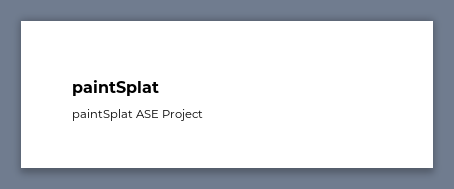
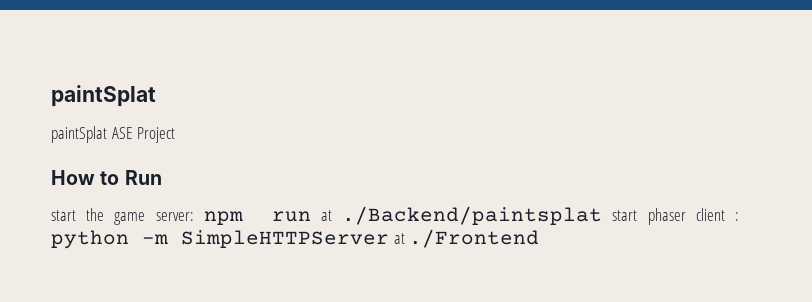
(204, 115) none -> [51,170,162,185] [51,206,739,225] [51,229,540,249] // How to Run // start the game server: npm run at ./Backend/paintsplat start phaser client : python -m SimpleHTTPServer at ./Frontend

